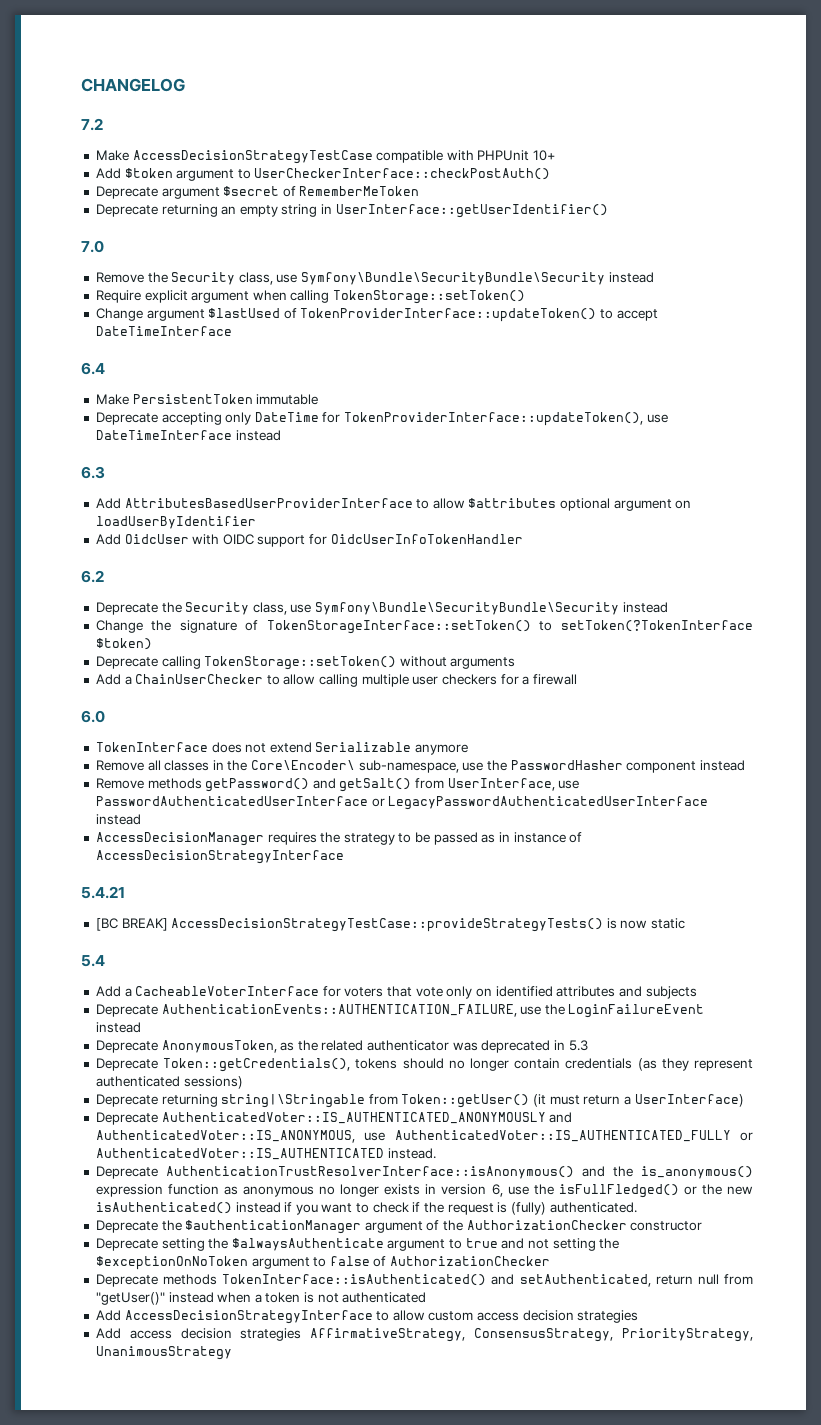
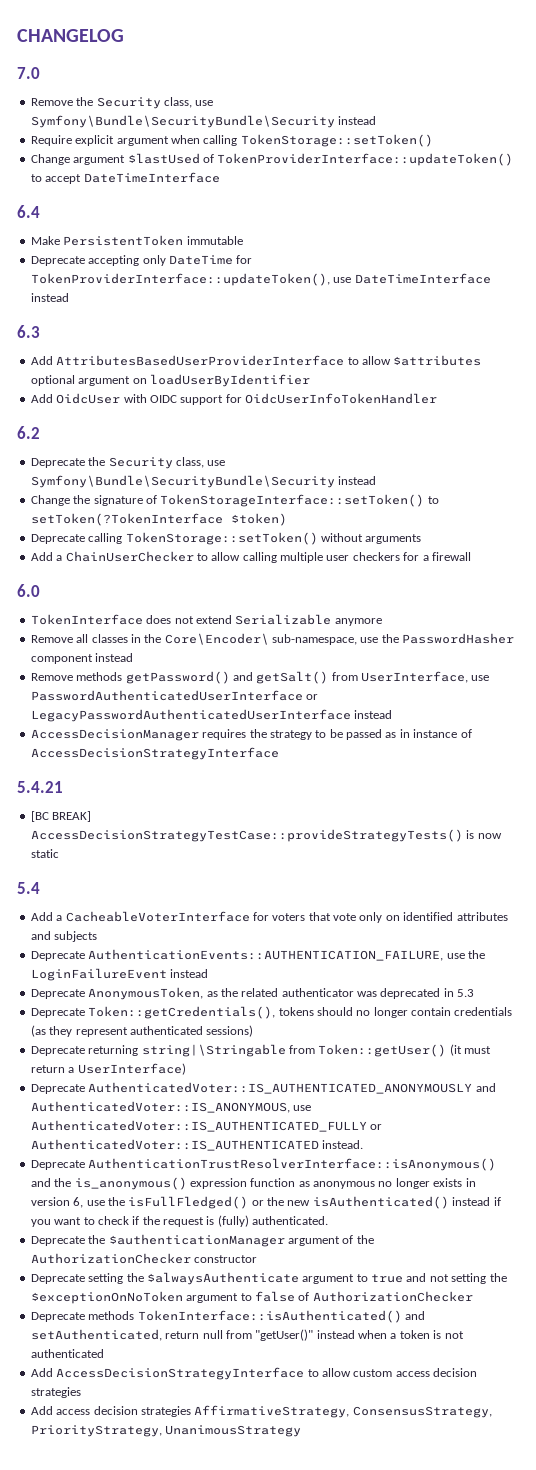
[81,118,103,131] [95,150,556,164] [95,168,551,181] [95,186,420,199] [95,204,608,218] // 7.2 // Make AccessDecisionStrategyTestCase compatible with PHPUnit 10+ // Add $token argument to UserCheckerInterface::checkPostAuth() // Deprecate argument $secret of RememberMeToken // Deprecate returning an empty string in UserInterface::getUserIdentifier() -> (124, 35) none

